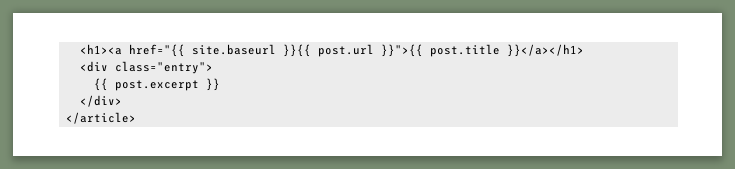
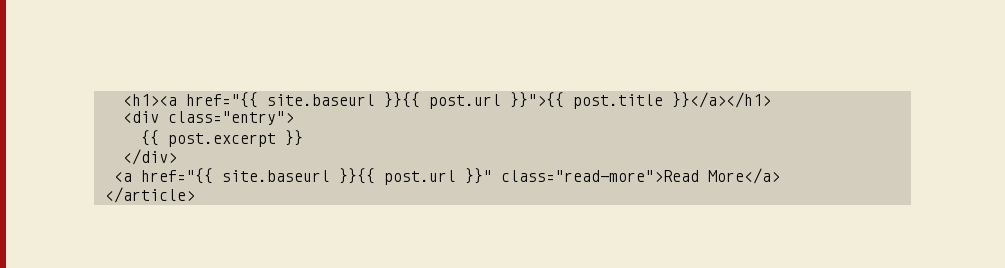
(123, 101) none -> [114,168,781,185] // <a href="{{ site.baseurl }}{{ post.url }}" class="read-more">Read More</a>

